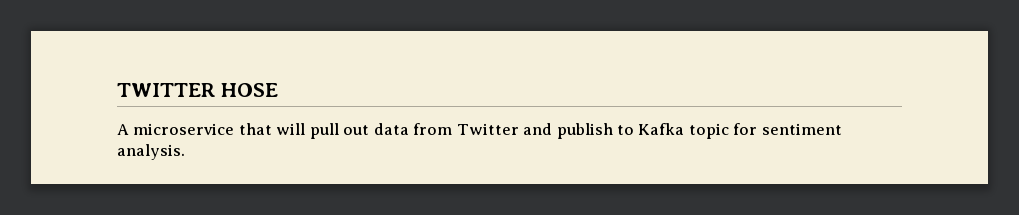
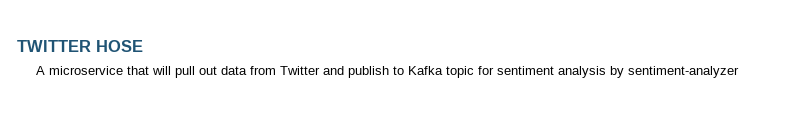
[117,144,185,160] analysis. -> [557,66,739,78] analysis by sentiment-analyzer

